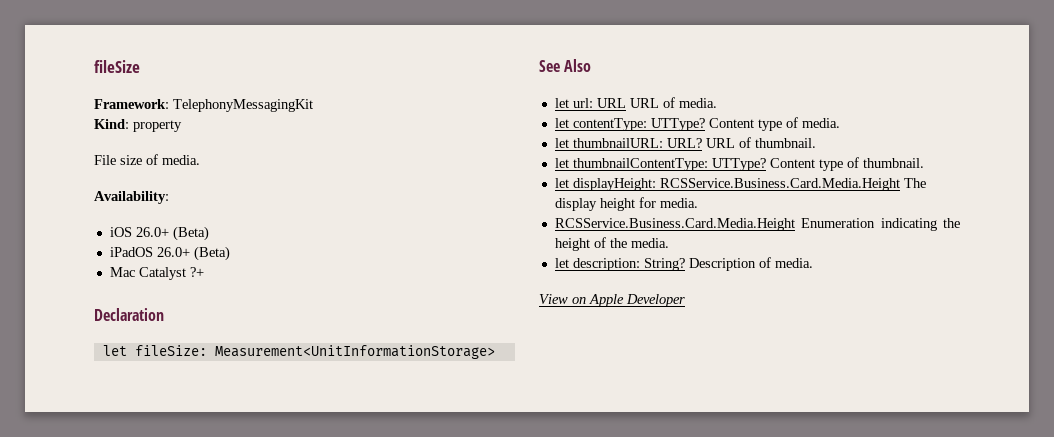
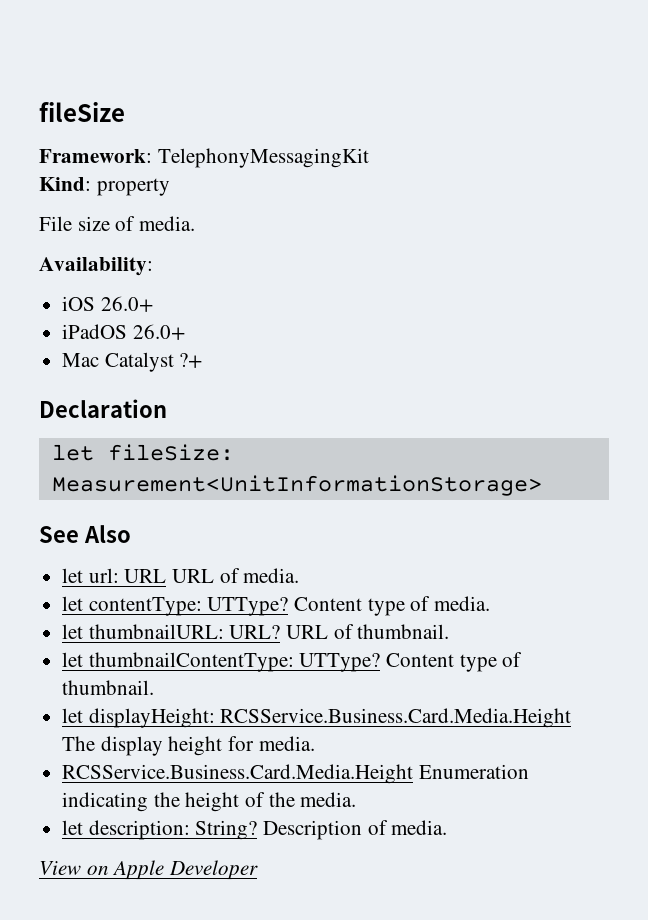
[172,226,209,241] (Beta) -> (153, 304) none
[193,246,230,261] (Beta) -> (185, 332) none

